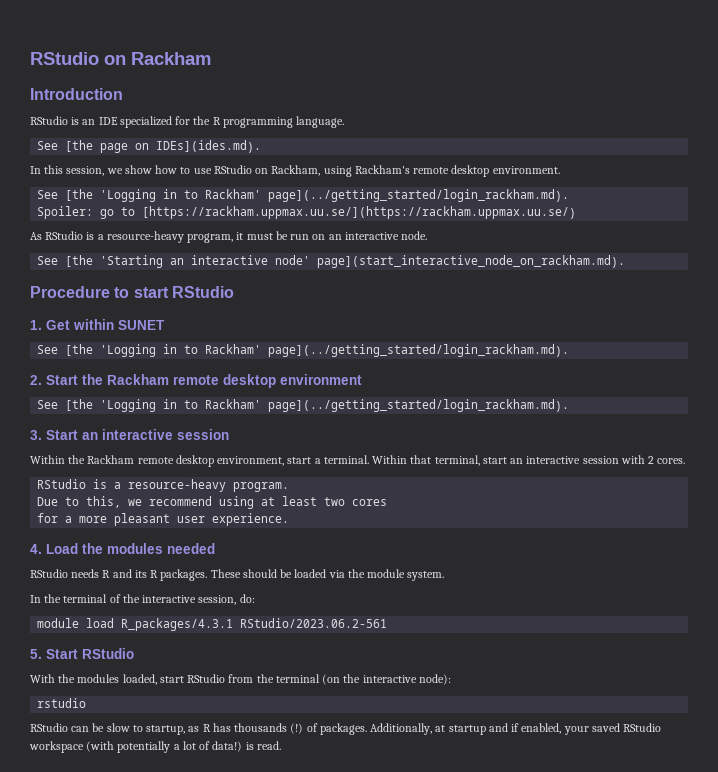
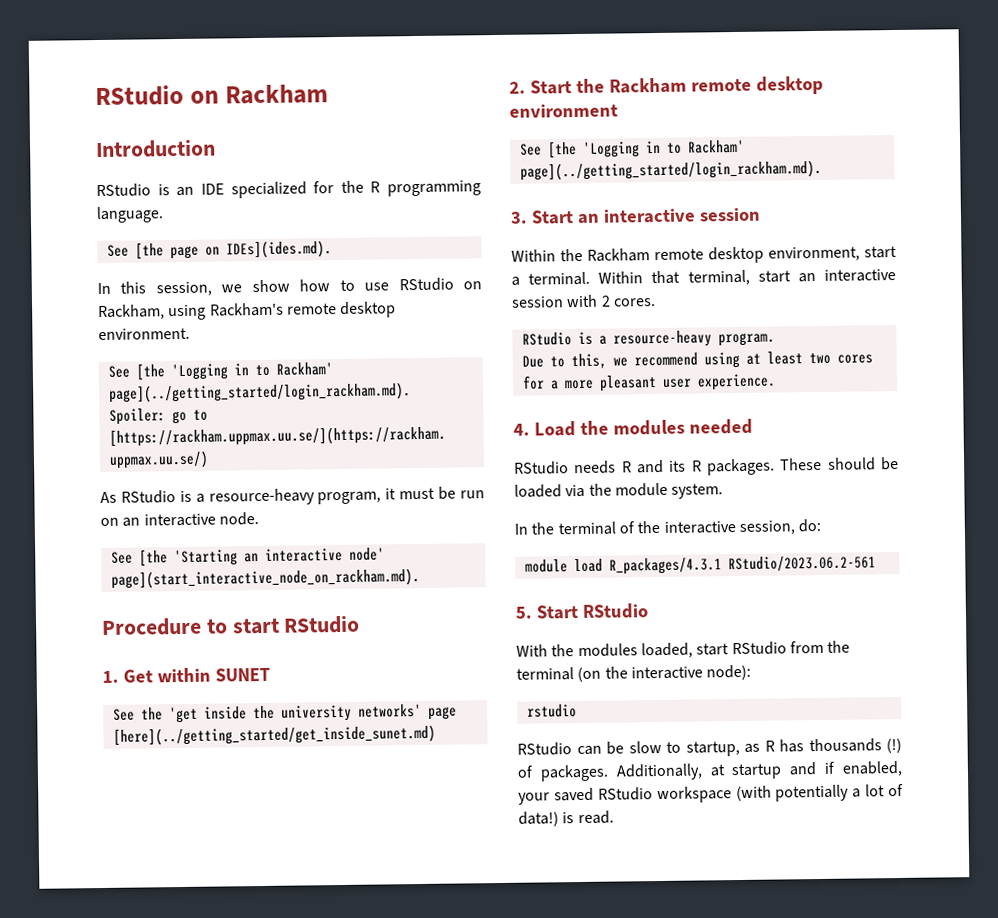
[65,344,570,357] [the 'Logging in to Rackham' page](../getting_started/login_rackham.md). -> [140,703,457,724] [112,724,436,746] the 'get inside the university networks' page [here](../getting_started/get_inside_sunet.md)

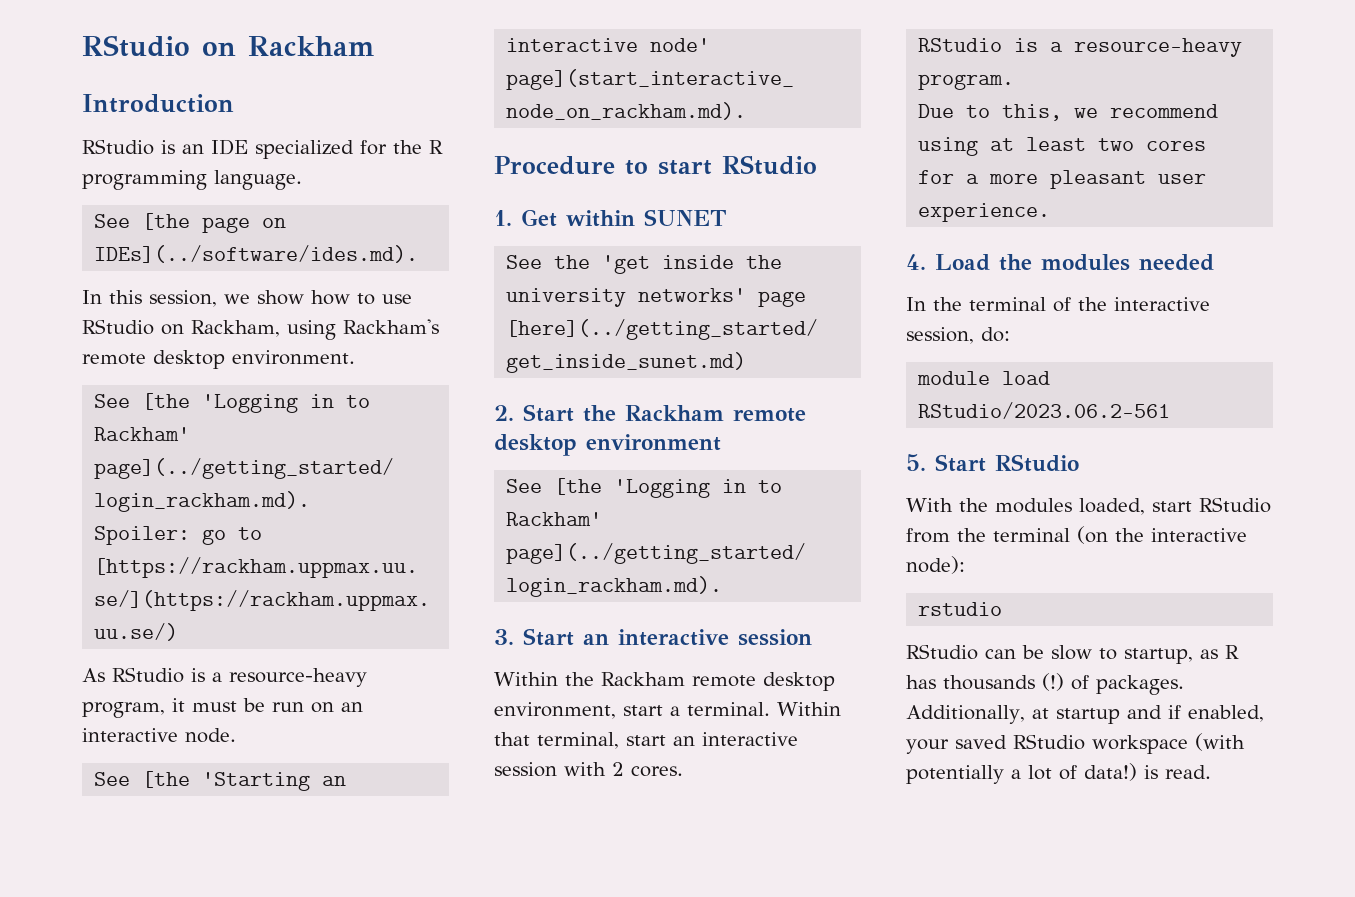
[225,240,332,259] IDEs](ides.md). -> [94,245,419,263] IDEs](../software/ides.md).
[514,456,899,476] [514,482,724,499] // RStudio needs R and its R packages. These should be loaded via the module system. -> (1214, 262) none
[608,557,722,575] R_packages/4.3.1 -> (1051, 378) none

